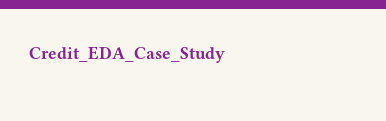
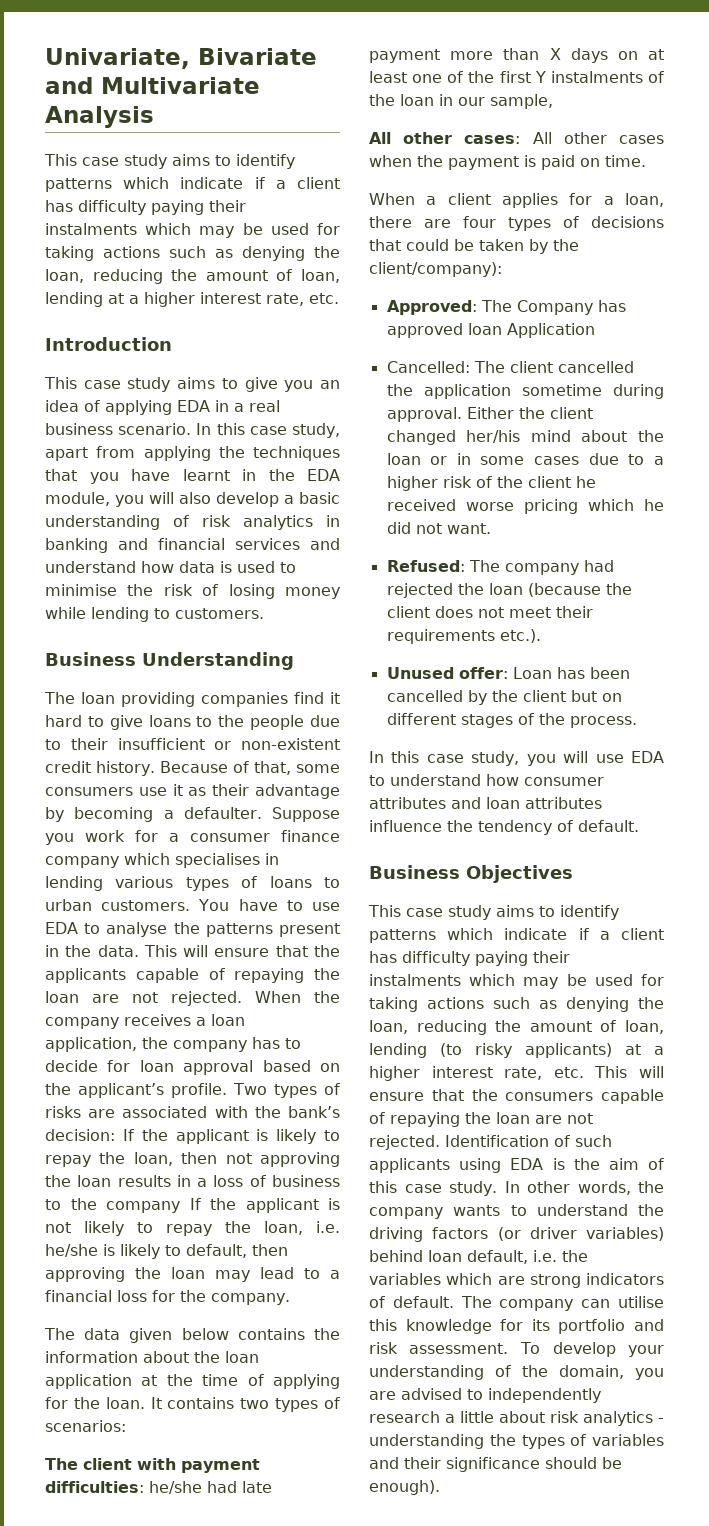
[29,46,225,63] Credit_EDA_Case_Study -> [45,48,317,69] [45,77,260,94] [45,106,154,128] [44,154,295,169] [45,177,340,192] [45,200,246,215] [45,223,340,238] [45,246,340,261] [45,269,340,284] [45,292,339,307] [45,337,172,351] [44,377,341,392] [45,400,280,415] [45,423,340,438] [45,446,340,461] [45,469,340,484] [45,492,340,507] [45,515,340,530] [45,538,340,553] [45,561,296,573] [45,584,340,599] [45,607,264,622] [45,652,294,670] [44,692,340,707] [45,715,340,730] [45,738,340,750] [45,761,340,776] [45,784,340,799] [45,807,340,822] [45,830,340,845] [45,853,279,868] [45,876,340,891] [45,899,340,911] [45,922,340,937] [45,945,340,957] [45,968,340,983] [45,991,340,1006] [45,1014,245,1029] [45,1037,301,1052] [45,1060,340,1075] [45,1083,340,1098] [45,1106,340,1118] [45,1129,340,1144] [45,1152,340,1167] [45,1175,340,1187] [45,1198,340,1213] [45,1221,340,1236] [45,1244,288,1259] [45,1267,340,1282] [45,1290,290,1305] [44,1328,340,1343] [45,1351,259,1363] [45,1374,340,1389] [45,1397,340,1412] [45,1420,126,1432] [45,1458,260,1473] [45,1481,272,1494] [369,48,664,63] [369,71,664,83] [369,94,553,109] [369,132,664,144] [369,155,646,170] [369,193,664,208] [369,216,664,231] [369,239,579,254] [369,262,502,277] [386,300,626,315] [386,323,595,338] [386,361,634,373] [386,384,664,399] [386,407,593,422] [386,430,664,445] [386,453,664,465] [386,476,596,491] [386,499,664,514] [386,522,491,534] [386,560,614,575] [386,583,632,598] [386,606,593,618] [386,629,541,644] [386,667,630,679] [386,690,622,705] [386,713,637,728] [369,751,664,766] [369,774,604,786] [369,797,602,809] [369,820,639,835] [369,865,573,883] [368,905,619,920] [369,928,664,943] [369,951,570,966] [369,974,664,989] [369,997,664,1012] [369,1020,664,1035] [369,1043,664,1058] [369,1066,664,1081] [369,1089,664,1104] [369,1112,593,1127] [369,1135,612,1150] [369,1158,664,1173] [369,1181,664,1196] [369,1204,664,1219] [369,1227,664,1242] [369,1250,588,1264] [369,1273,664,1288] [369,1296,664,1311] [369,1319,664,1334] [369,1342,664,1357] [369,1365,664,1380] [369,1388,601,1403] [369,1411,664,1426] [369,1434,664,1449] [369,1457,622,1472] [369,1480,440,1495] Univariate, Bivariate and Multivariate Analysis // This case study aims to identify patterns which indicate if a client has difficulty paying their instalments which may be used for taking actions such as denying the loan, reducing the amount of loan, lending at a higher interest rate, etc. // Introduction // This case study aims to give you an idea of applying EDA in a real business scenario. In this case study, apart from applying the techniques that you have learnt in the EDA module, you will also develop a basic understanding of risk analytics in banking and financial services and understand how data is used to minimise the risk of losing money while lending to customers. // Business Understanding // The loan providing companies find it hard to give loans to the people due to their insufficient or non-existent credit history. Because of that, some consumers use it as their advantage by becoming a defaulter. Suppose you work for a consumer finance company which specialises in lending various types of loans to urban customers. You have to use EDA to analyse the patterns present in the data. This will ensure that the applicants capable of repaying the loan are not rejected. When the company receives a loan application, the company has to decide for loan approval based on the applicant’s profile. Two types of risks are associated with the bank’s decision: If the applicant is likely to repay the loan, then not approving the loan results in a loss of business to the company If the applicant is not likely to repay the loan, i.e. he/she is likely to default, then approving the loan may lead to a financial loss for the company. // The data given below contains the information about the loan application at the time of applying for the loan. It contains two types of scenarios: // The client with payment difficulties: he/she had late payment more than X days on at least one of the first Y instalments of the loan in our sample, // All other cases: All other cases when the payment is paid on time. // When a client applies for a loan, there are four types of decisions that could be taken by the client/company): // Approved: The Company has approved loan Application // Cancelled: The client cancelled the application sometime during approval. Either the client changed her/his mind about the loan or in some cases due to a higher risk of the client he received worse pricing which he did not want. // Refused: The company had rejected the loan (because the client does not meet their requirements etc.). // Unused offer: Loan has been cancelled by the client but on different stages of the process. // In this case study, you will use EDA to understand how consumer attributes and loan attributes influence the tendency of default. // Business Objectives // This case study aims to identify patterns which indicate if a client has difficulty paying their instalments which may be used for taking actions such as denying the loan, reducing the amount of loan, lending (to risky applicants) at a higher interest rate, etc. This will ensure that the consumers capable of repaying the loan are not rejected. Identification of such applicants using EDA is the aim of this case study. In other words, the company wants to understand the driving factors (or driver variables) behind loan default, i.e. the variables which are strong indicators of default. The company can utilise this knowledge for its portfolio and risk assessment. To develop your understanding of the domain, you are advised to independently research a little about risk analytics - understanding the types of variables and their significance should be enough).

